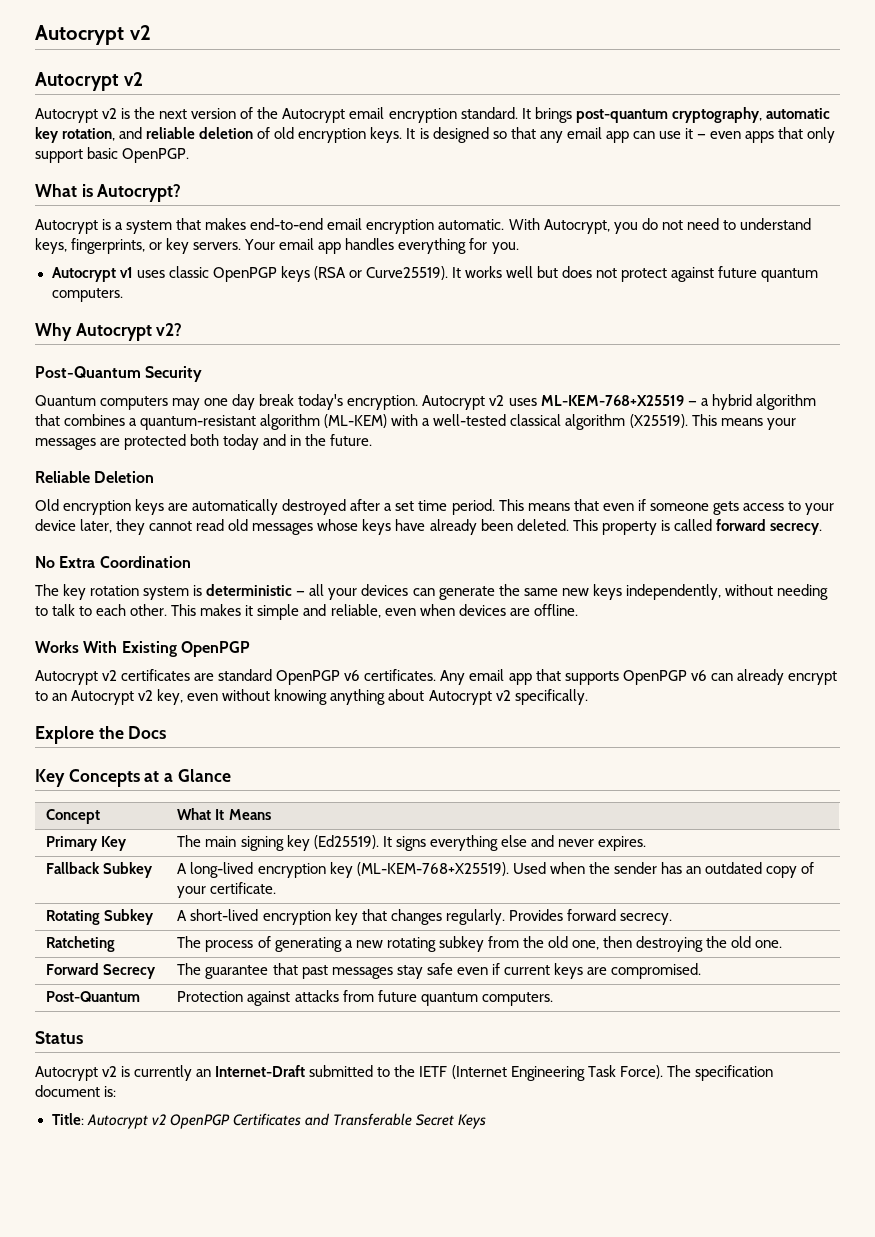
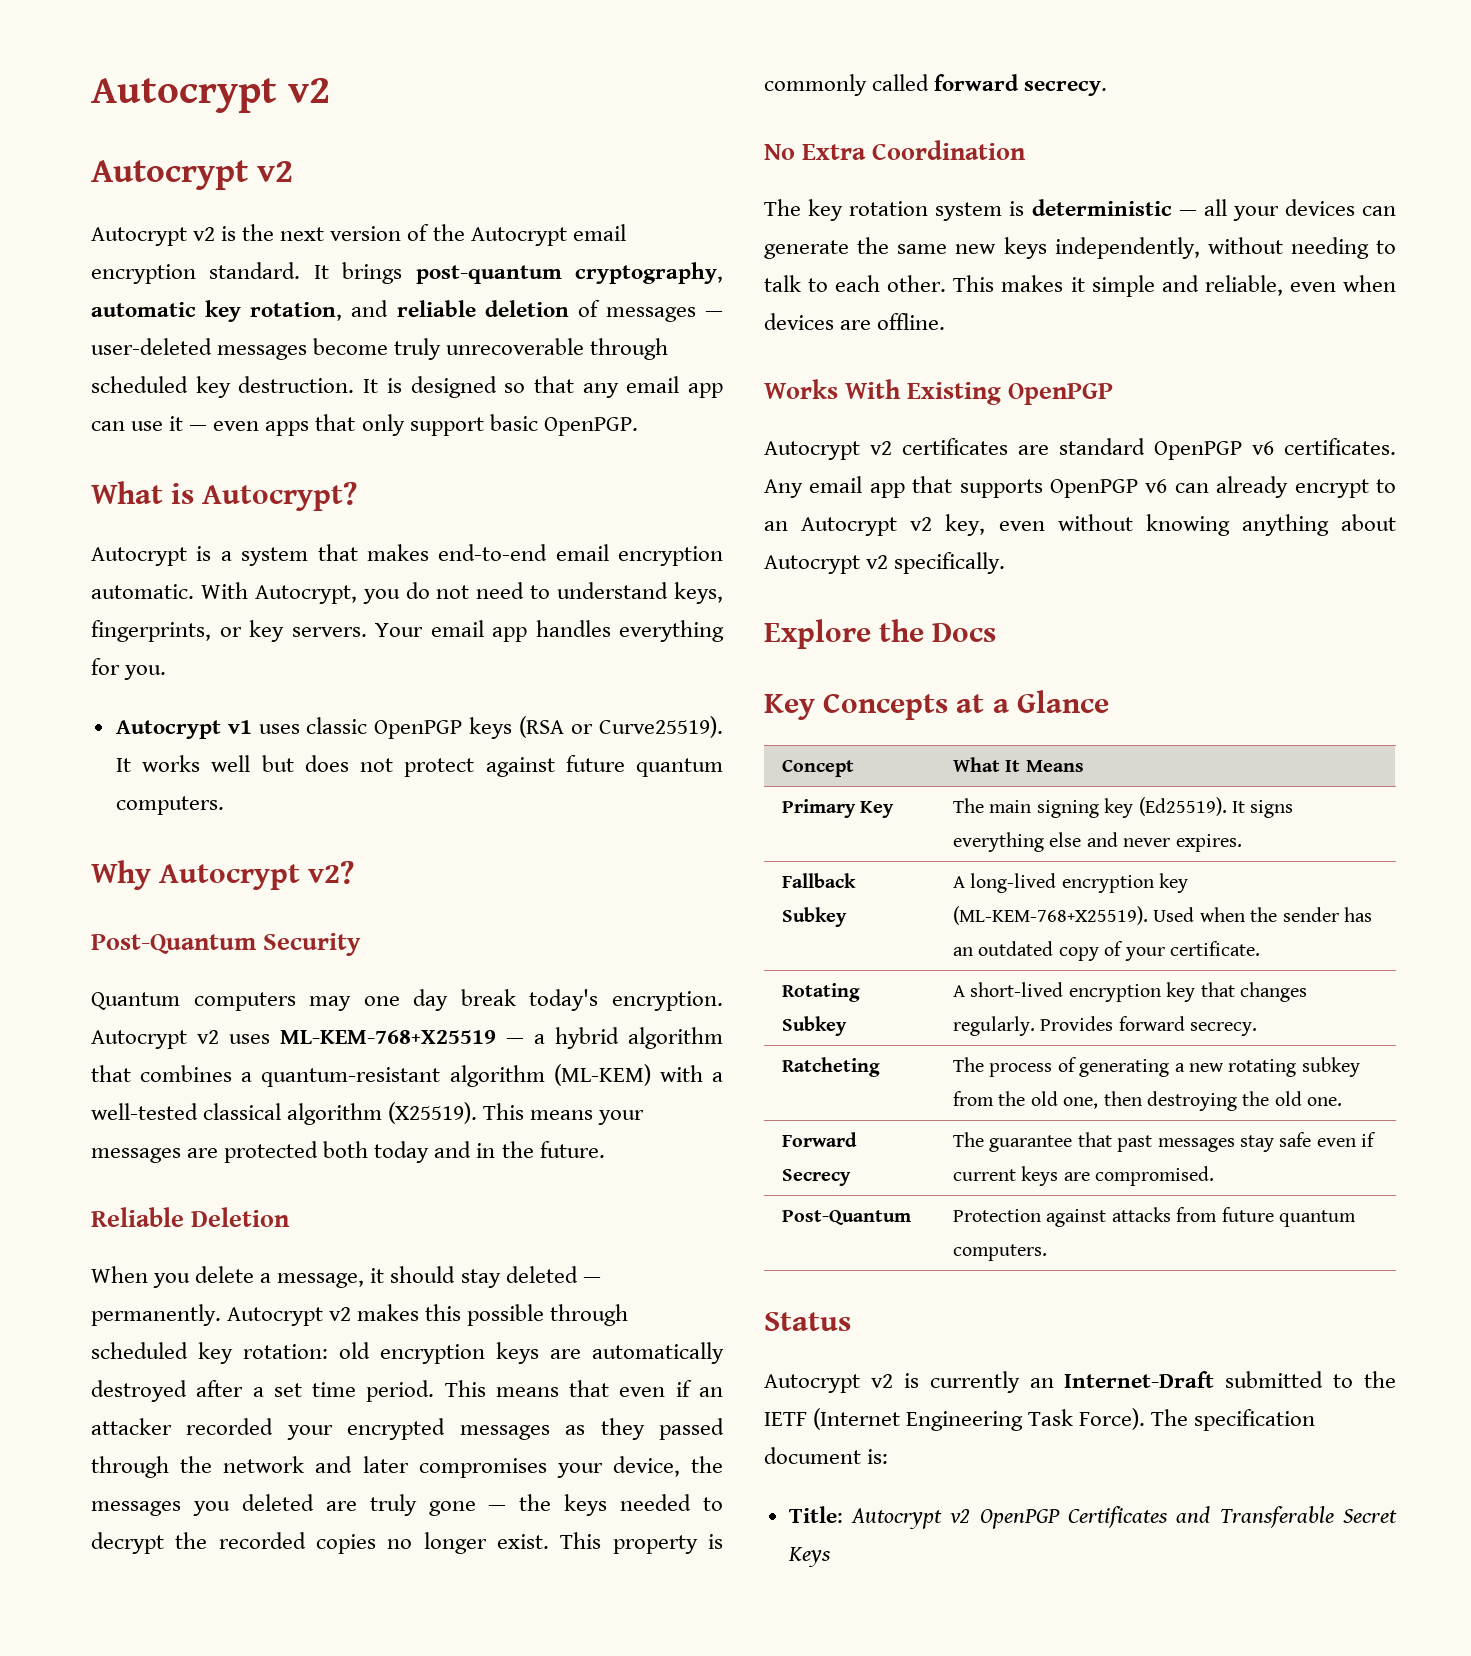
[274,127,403,143] old encryption keys. -> [605,307,723,322] [91,338,669,360] [91,376,355,398] messages — user-deleted messages become truly unrecoverable through scheduled key destruction.
[35,499,59,511] Old -> [91,1266,601,1288] [91,1304,629,1326] [91,1342,370,1364] When you delete a message, it should stay deleted — permanently. Autocrypt v2 makes this possible through scheduled key rotation: old
[649,501,834,515] [35,519,569,535] someone gets access to your device later, they cannot read old messages whose keys have already been deleted. -> [698,1387,723,1397] [91,1418,725,1440] [91,1456,723,1478] [91,1494,723,1516] [91,1532,549,1554] an attacker recorded your encrypted messages as they passed through the network and later compromises your device, the messages you deleted are truly gone — the keys needed to decrypt the recorded copies no longer exist.
(670, 525) none -> [764,74,867,96] commonly

